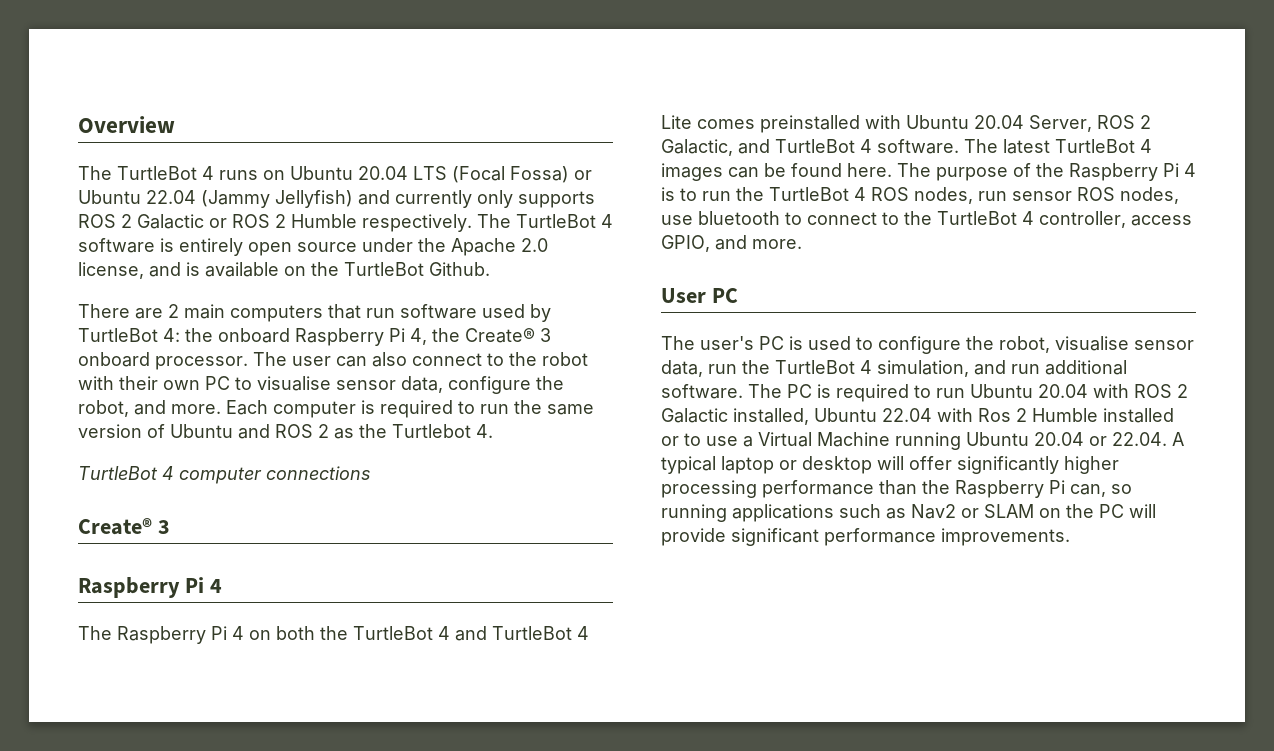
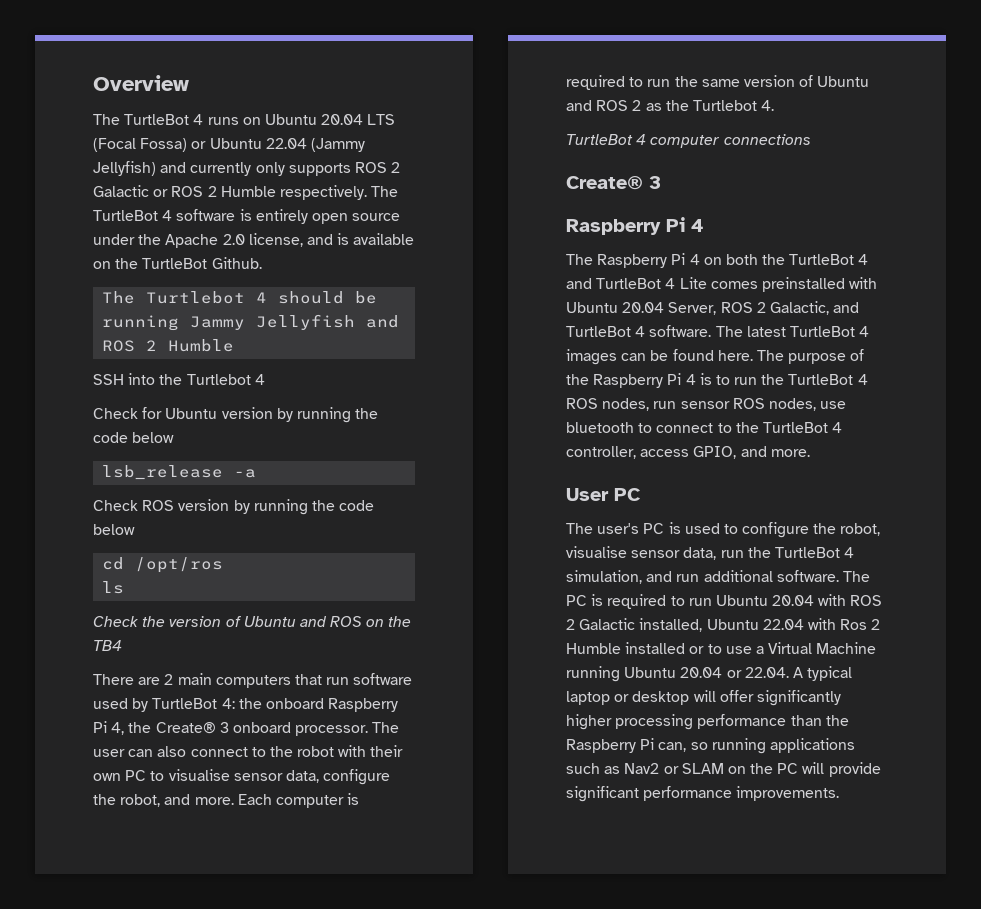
(490, 269) none -> [102,291,378,304] [102,314,400,331] [102,339,235,352] [93,373,265,385] [93,407,379,423] [93,432,175,443] [102,465,257,480] [93,499,375,515] [93,524,135,535] [102,557,224,573] [102,581,125,594] [93,616,412,627] [93,640,122,651] // The Turtlebot 4 should be running Jammy Jellyfish and ROS 2 Humble // SSH into the Turtlebot 4 // Check for Ubuntu version by running the code below // lsb_release -a // Check ROS version by running the code below // cd /opt/ros // ls // Check the version of Ubuntu and ROS on the TB4

